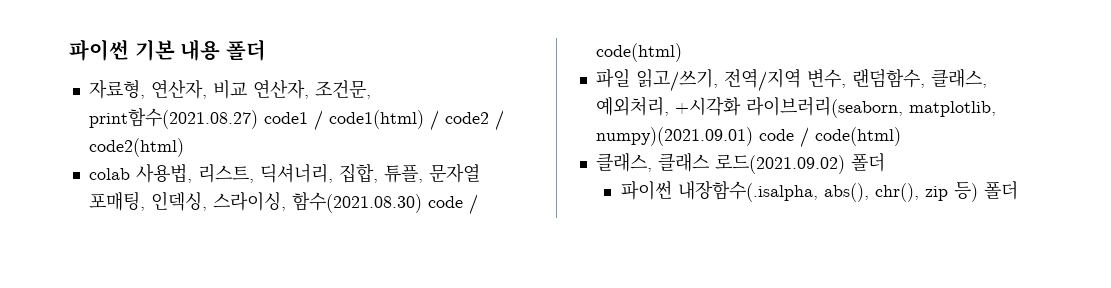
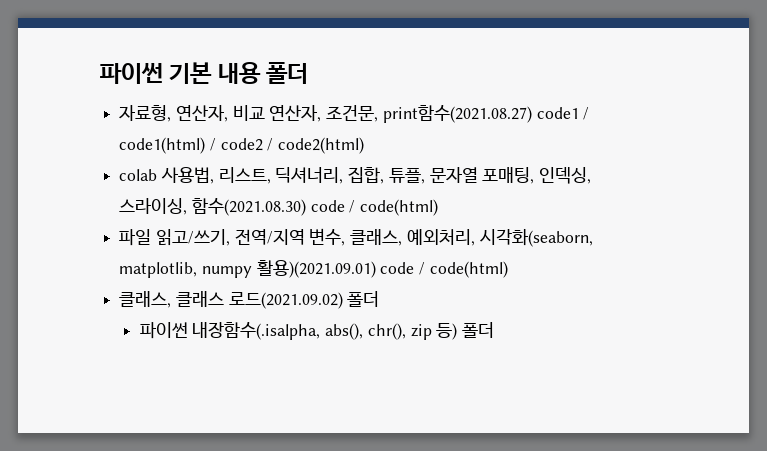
[851,69,925,88] 랜덤함수, -> (346, 237) none
[674,97,996,118] [595,127,753,146] +시각화 라이브러리(seaborn, matplotlib, numpy)(2021.09.01) -> [479,228,593,247] [119,260,376,278] 시각화(seaborn, matplotlib, numpy 활용)(2021.09.01)

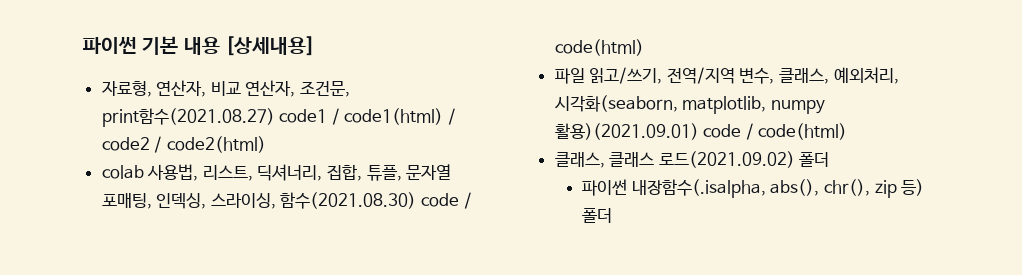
[266,62,309,84] 폴더 -> [225,36,316,56] [상세내용]

